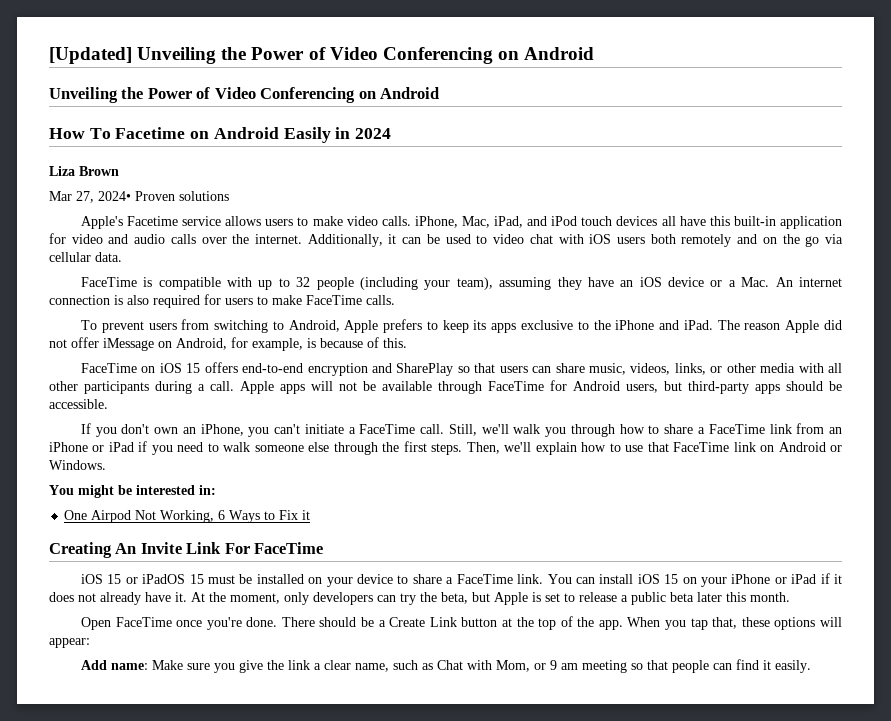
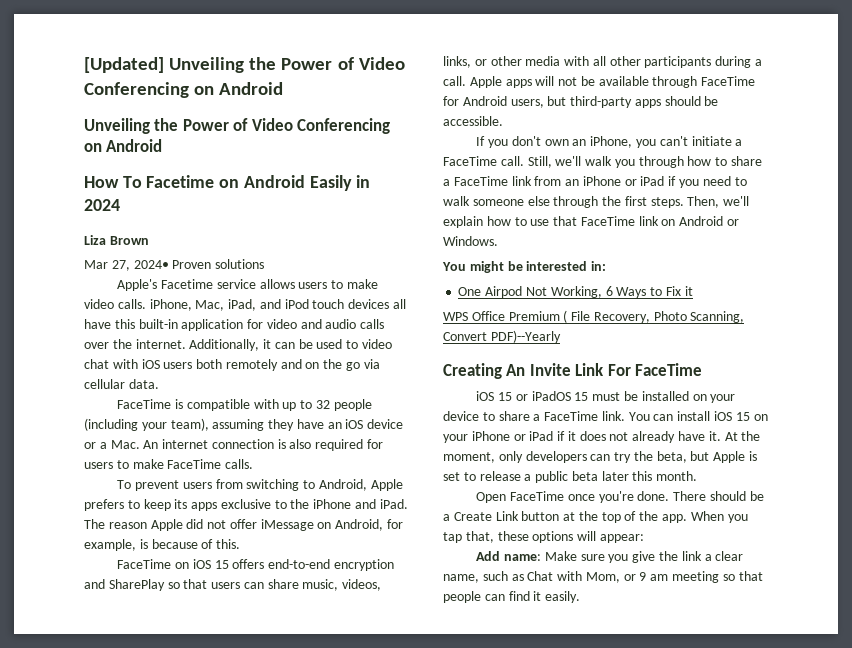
(311, 515) none -> [443,310,745,323] [443,330,561,343] // WPS Office Premium ( File Recovery, Photo Scanning, Convert PDF)--Yearly

